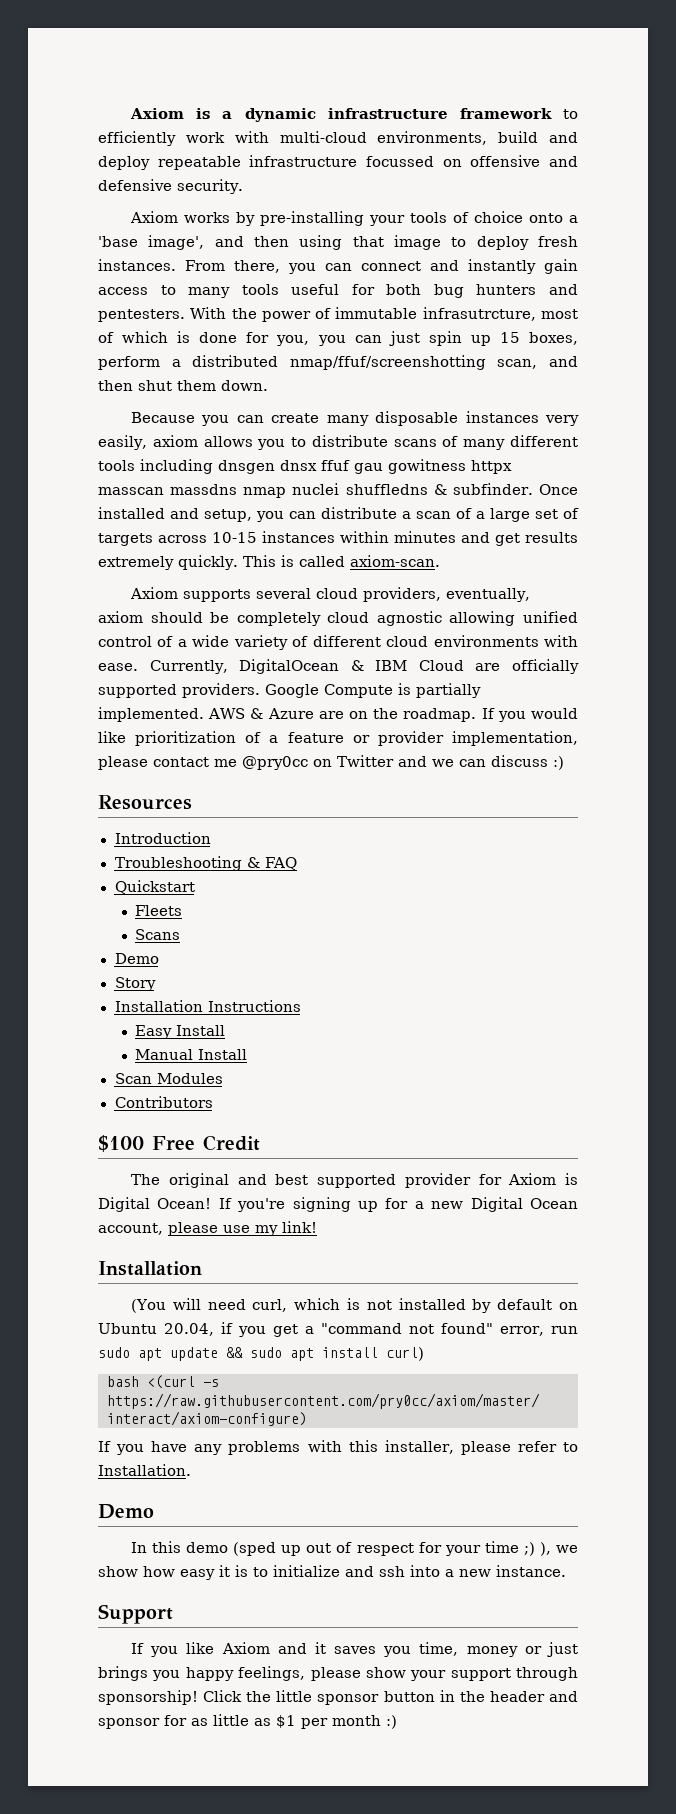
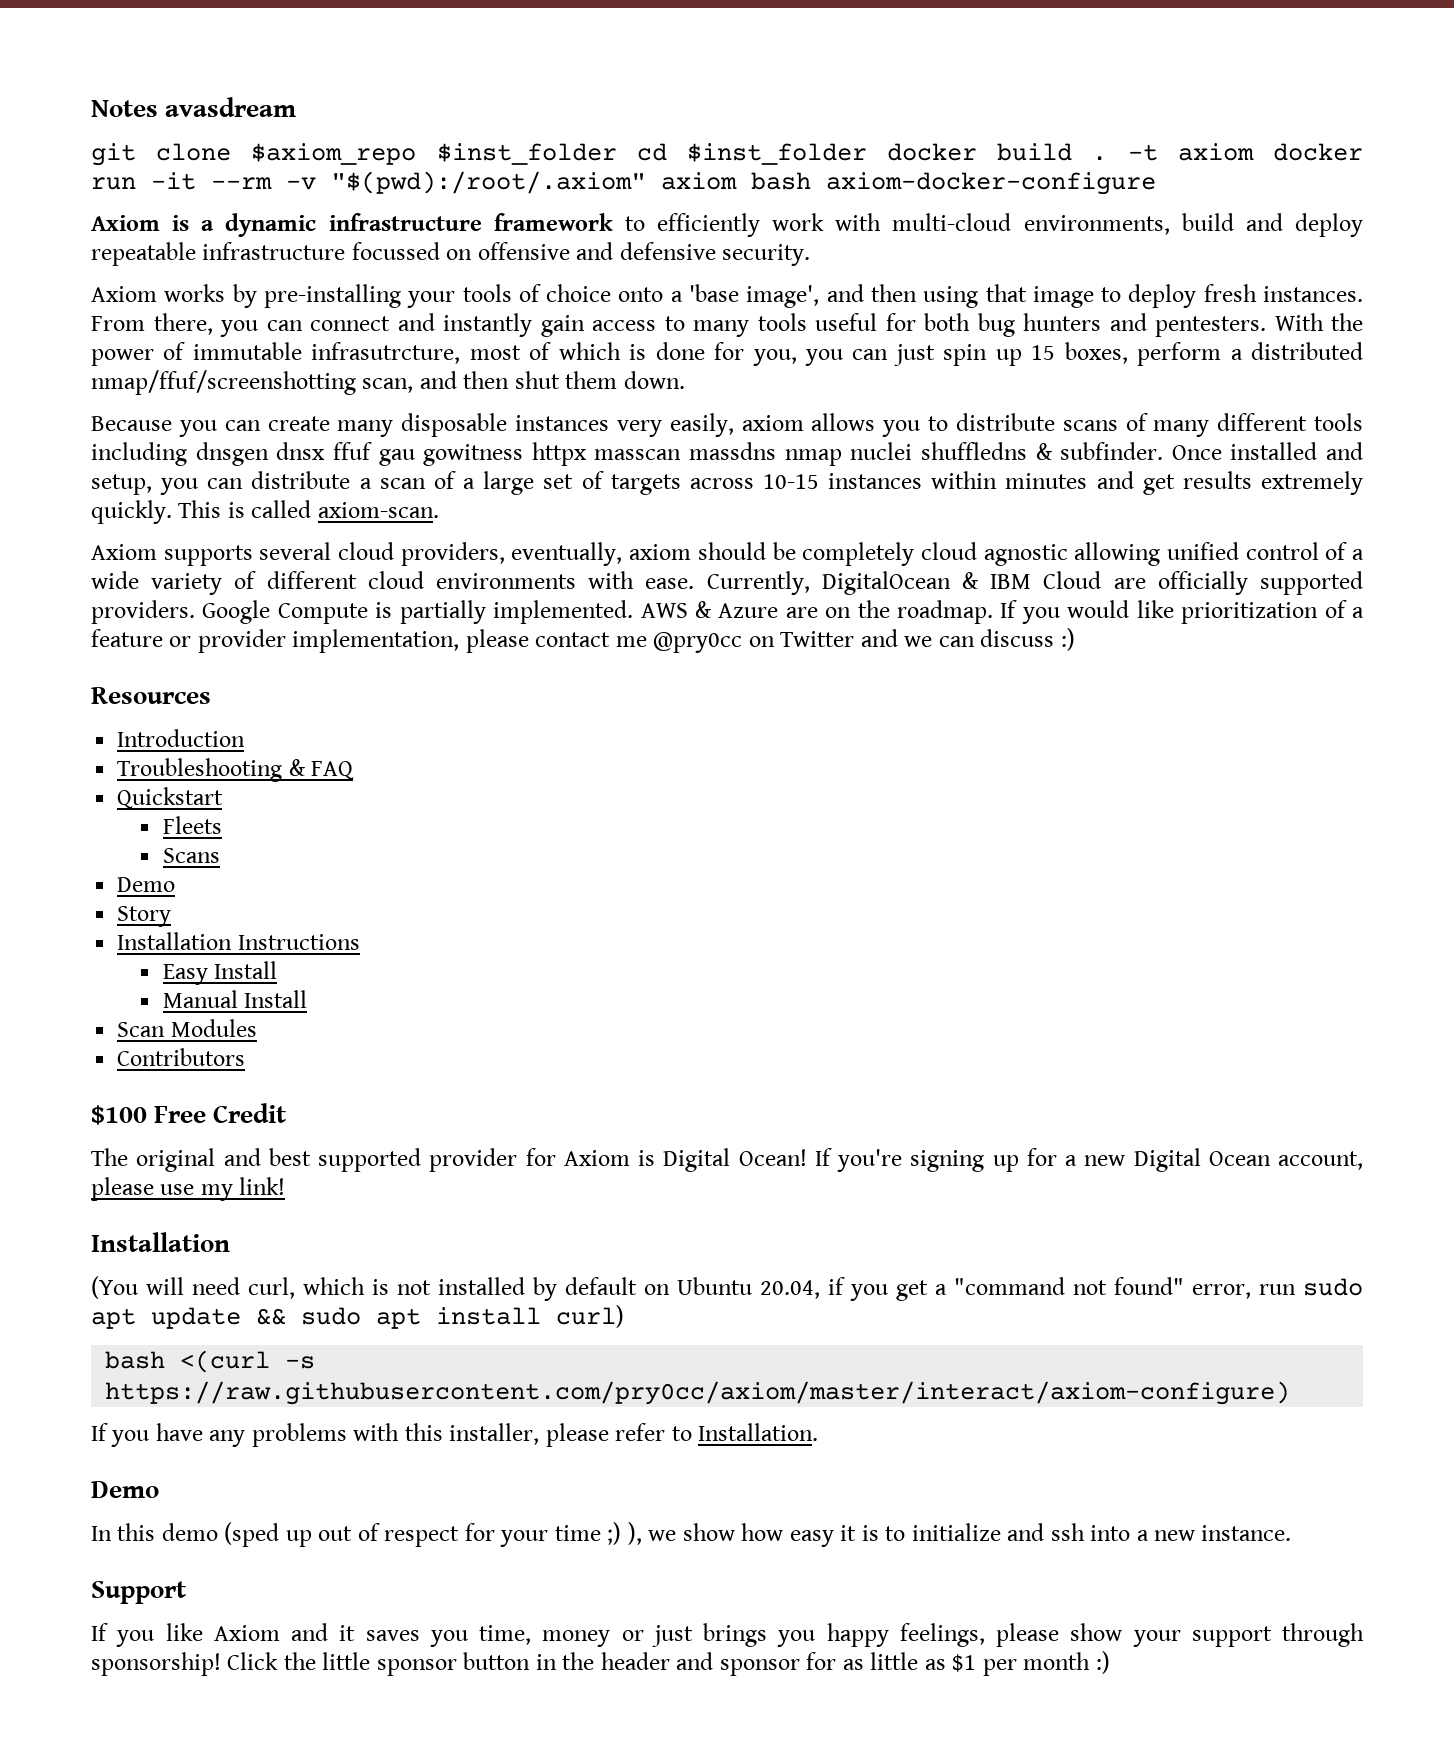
(130, 113) none -> [91,97,297,117] [91,143,1364,166] [91,171,1156,195] Notes avasdream // git clone $axiom_repo $inst_folder cd $inst_folder docker build . -t axiom docker run -it --rm -v "$(pwd):/root/.axiom" axiom bash axiom-docker-configure //

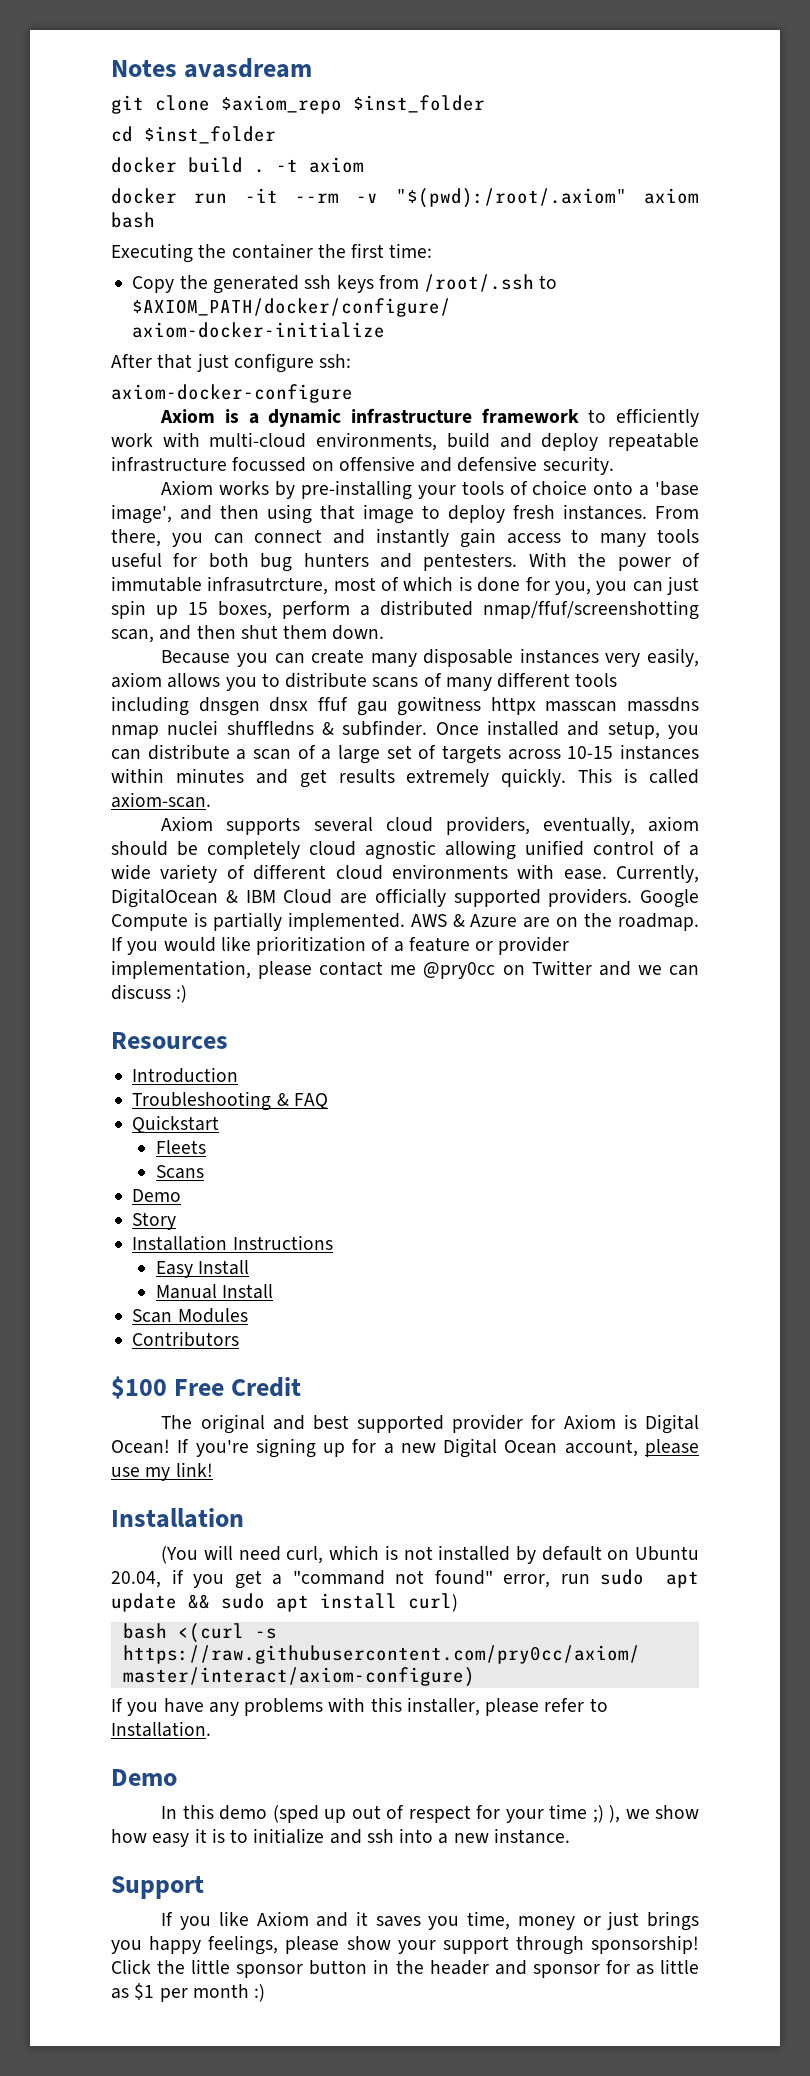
(617, 154) none -> (485, 104) //
(867, 154) none -> (276, 135) //
(1254, 152) none -> (364, 165) //
(811, 181) none -> [111,243,433,263] [132,274,558,294] [132,298,452,317] [132,322,386,338] [111,353,352,373] // Executing the container the first time: // Copy the generated ssh keys from /root/.ssh to $AXIOM_PATH/docker/configure/ axiom-docker-initialize // After that just configure ssh: //

